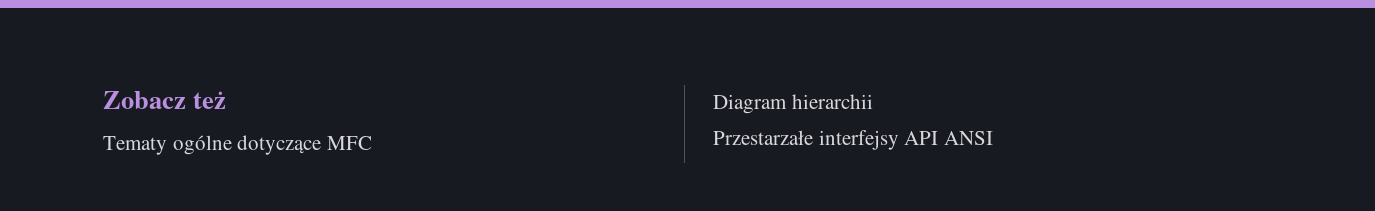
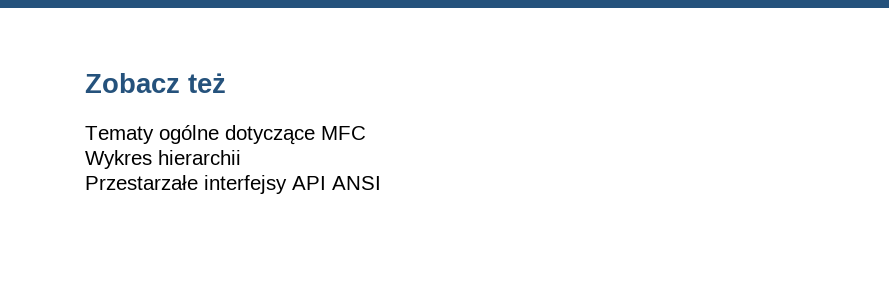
[713,94,787,114] Diagram -> [85,150,152,169] Wykres

